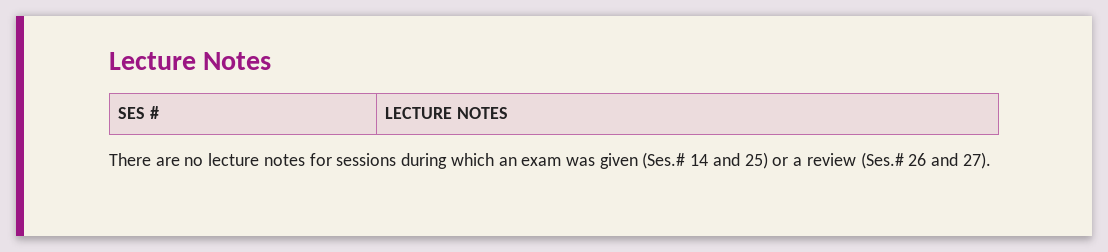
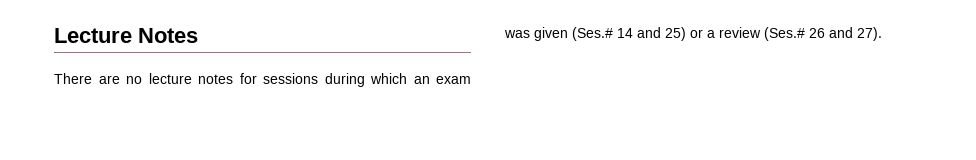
[118,106,160,119] [385,107,509,119] // SES # | LECTURE NOTES -> (198, 35) none

